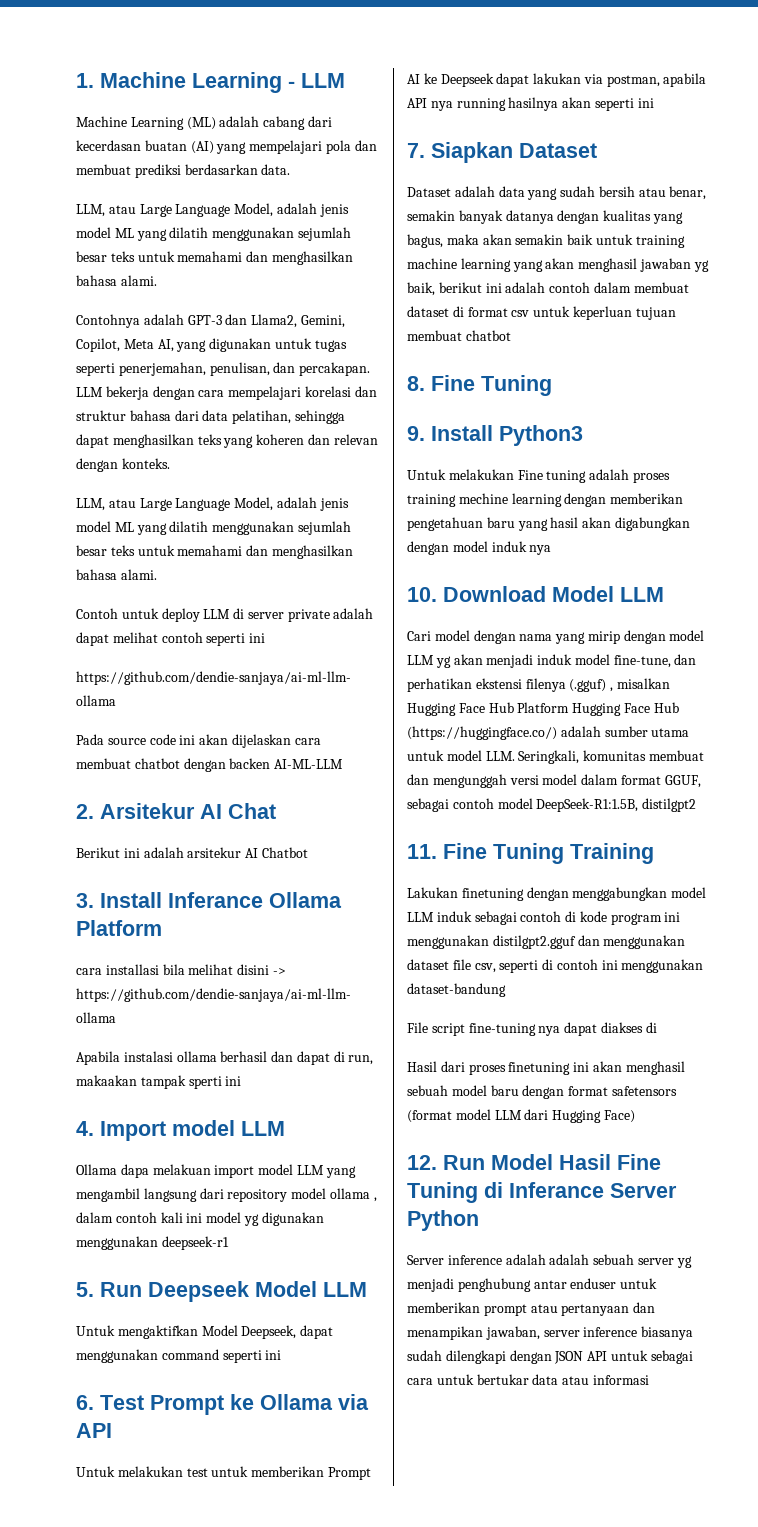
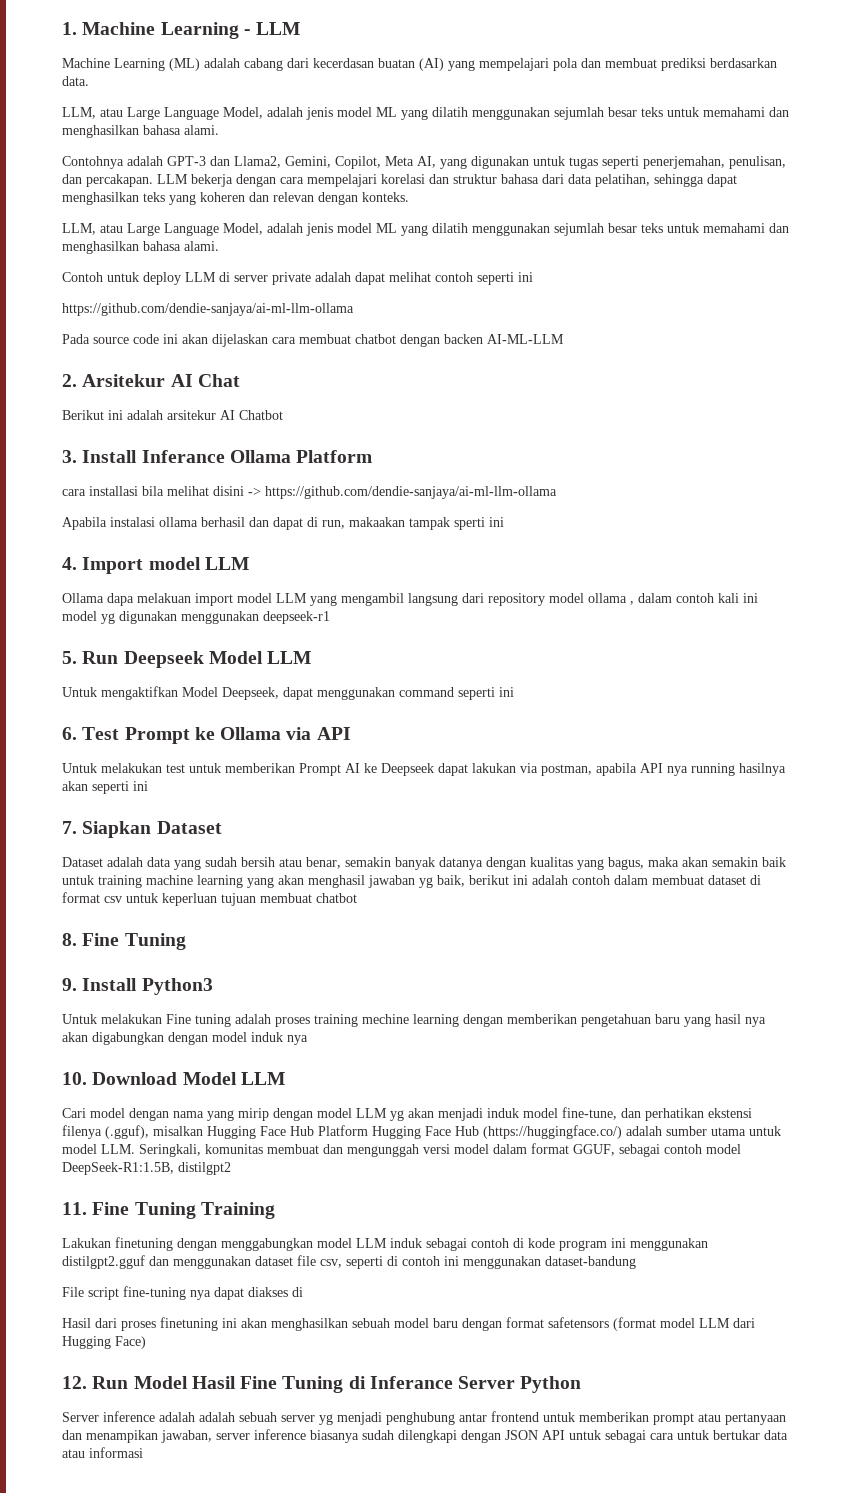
(579, 522) none -> [745,1017,766,1027] nya
[569,679,614,692] (.gguf) , -> [105,1125,149,1139] (.gguf),
[625,1061,685,1075] menghasil -> [271,1318,348,1331] menghasilkan
[570,1278,617,1289] enduser -> [491,1411,539,1422] frontend

